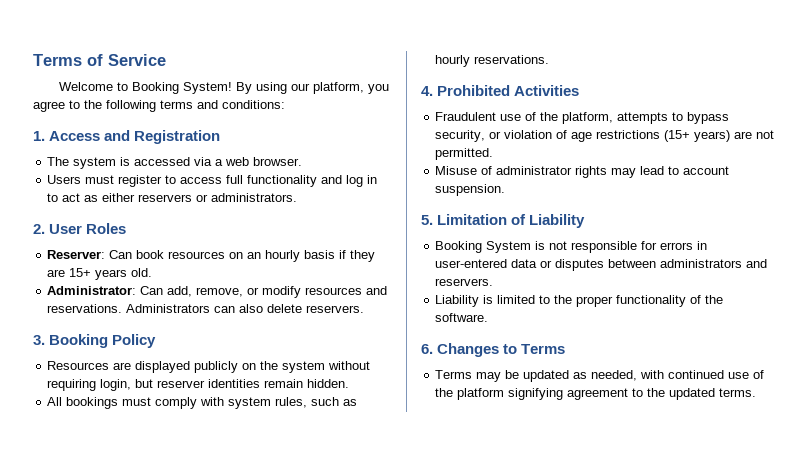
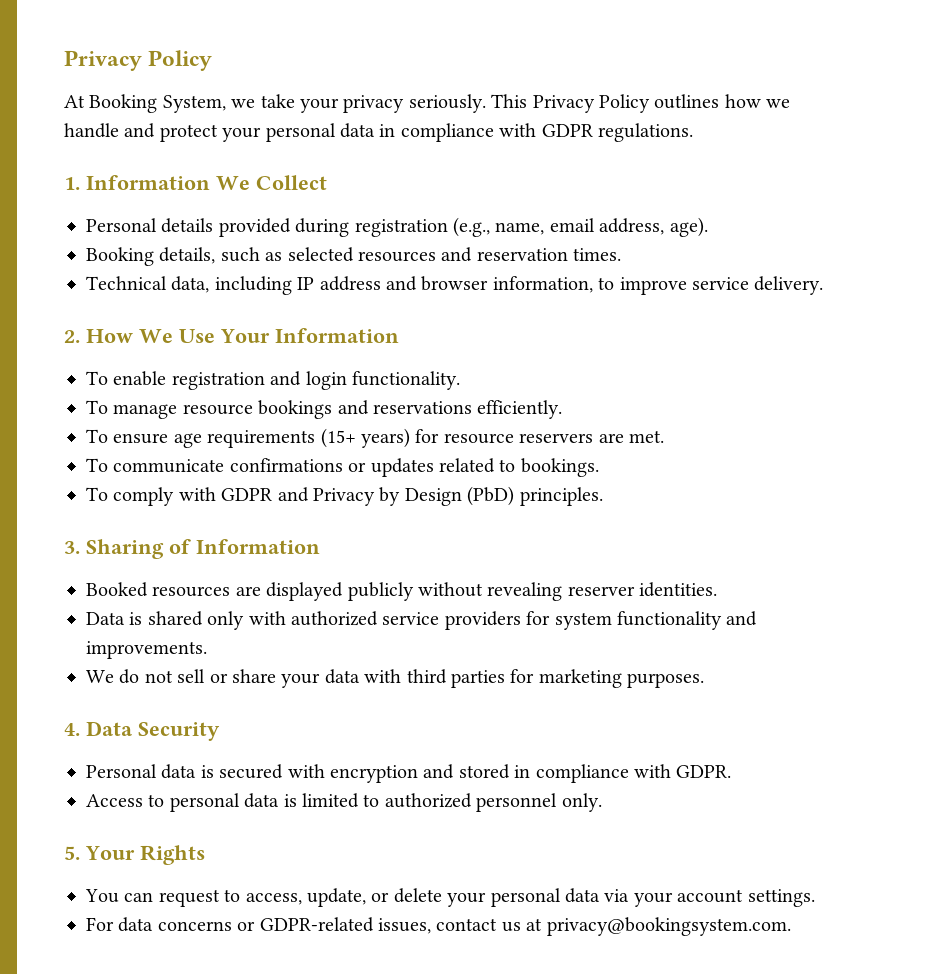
[33,54,166,66] [58,82,389,94] [33,100,285,112] [33,130,221,144] [47,157,303,169] [47,175,378,187] [47,193,298,202] [33,223,127,234] [47,250,376,262] [47,268,153,280] [47,286,388,298] [47,304,365,313] [33,334,157,348] [47,361,371,373] [47,379,350,391] [47,397,358,409] [435,55,550,67] [421,85,580,96] [435,112,730,124] [435,130,775,142] [435,148,494,160] [435,166,730,178] [435,184,506,196] [421,214,586,228] [435,241,708,253] [435,259,768,271] [435,278,494,286] [435,295,724,307] [435,313,489,322] [421,343,566,357] [435,370,765,382] [435,388,757,400] Terms of Service // Welcome to Booking System! By using our platform, you agree to the following terms and conditions: // 1. Access and Registration // The system is accessed via a web browser. // Users must register to access full functionality and log in to act as either reservers or administrators. // 2. User Roles // Reserver: Can book resources on an hourly basis if they are 15+ years old. // Administrator: Can add, remove, or modify resources and reservations. Administrators can also delete reservers. // 3. Booking Policy // Resources are displayed publicly on the system without requiring login, but reserver identities remain hidden. // All bookings must comply with system rules, such as hourly reservations. // 4. Prohibited Activities // Fraudulent use of the platform, attempts to bypass security, or violation of age restrictions (15+ years) are not permitted. // Misuse of administrator rights may lead to account suspension. // 5. Limitation of Liability // Booking System is not responsible for errors in user-entered data or disputes between administrators and reservers. // Liability is limited to the proper functionality of the software. // 6. Changes to Terms // Terms may be updated as needed, with continued use of the platform signifying agreement to the updated terms. -> [64,50,213,71] [64,94,791,113] [64,123,693,142] [64,175,327,190] [86,217,708,237] [86,247,622,266] [86,276,824,295] [64,328,399,343] [86,371,460,390] [86,400,563,419] [86,428,664,448] [86,458,599,477] [86,486,603,506] [64,539,320,559] [86,582,718,601] [86,611,758,630] [86,641,207,659] [86,669,705,688] [64,721,220,741] [86,764,732,783] [86,793,602,812] [64,845,205,865] [85,888,815,907] [86,917,791,936] Privacy Policy // At Booking System, we take your privacy seriously. This Privacy Policy outlines how we handle and protect your personal data in compliance with GDPR regulations. // 1. Information We Collect // Personal details provided during registration (e.g., name, email address, age). // Booking details, such as selected resources and reservation times. // Technical data, including IP address and browser information, to improve service delivery. // 2. How We Use Your Information // To enable registration and login functionality. // To manage resource bookings and reservations efficiently. // To ensure age requirements (15+ years) for resource reservers are met. // To communicate confirmations or updates related to bookings. // To comply with GDPR and Privacy by Design (PbD) principles. // 3. Sharing of Information // Booked resources are displayed publicly without revealing reserver identities. // Data is shared only with authorized service providers for system functionality and improvements. // We do not sell or share your data with third parties for marketing purposes. // 4. Data Security // Personal data is secured with encryption and stored in compliance with GDPR. // Access to personal data is limited to authorized personnel only. // 5. Your Rights // You can request to access, update, or delete your personal data via your account settings. // For data concerns or GDPR-related issues, contact us at privacy@bookingsystem.com.

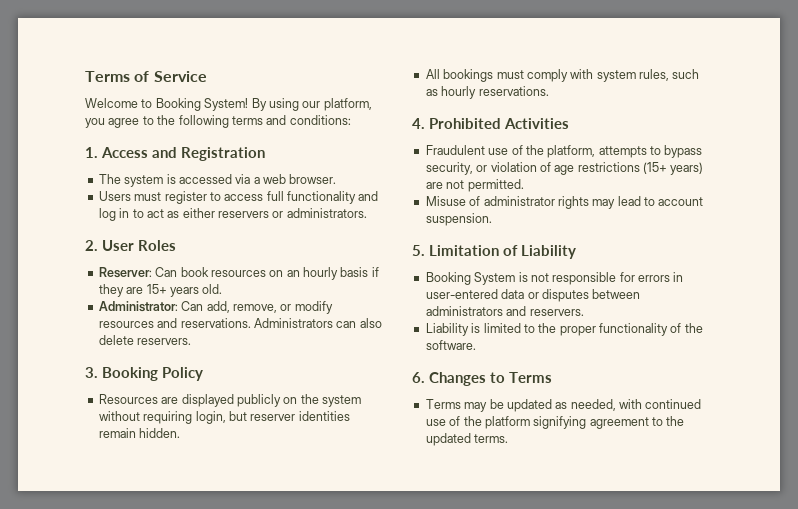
[64,50,213,71] [64,94,791,113] [64,123,693,142] [64,175,327,190] [86,217,708,237] [86,247,622,266] [86,276,824,295] [64,328,399,343] [86,371,460,390] [86,400,563,419] [86,428,664,448] [86,458,599,477] [86,486,603,506] [64,539,320,559] [86,582,718,601] [86,611,758,630] [86,641,207,659] [86,669,705,688] [64,721,220,741] [86,764,732,783] [86,793,602,812] [64,845,205,865] [85,888,815,907] [86,917,791,936] Privacy Policy // At Booking System, we take your privacy seriously. This Privacy Policy outlines how we handle and protect your personal data in compliance with GDPR regulations. // 1. Information We Collect // Personal details provided during registration (e.g., name, email address, age). // Booking details, such as selected resources and reservation times. // Technical data, including IP address and browser information, to improve service delivery. // 2. How We Use Your Information // To enable registration and login functionality. // To manage resource bookings and reservations efficiently. // To ensure age requirements (15+ years) for resource reservers are met. // To communicate confirmations or updates related to bookings. // To comply with GDPR and Privacy by Design (PbD) principles. // 3. Sharing of Information // Booked resources are displayed publicly without revealing reserver identities. // Data is shared only with authorized service providers for system functionality and improvements. // We do not sell or share your data with third parties for marketing purposes. // 4. Data Security // Personal data is secured with encryption and stored in compliance with GDPR. // Access to personal data is limited to authorized personnel only. // 5. Your Rights // You can request to access, update, or delete your personal data via your account settings. // For data concerns or GDPR-related issues, contact us at privacy@bookingsystem.com. -> [85,71,207,82] [85,98,372,111] [85,115,351,128] [85,147,266,161] [98,174,337,187] [98,191,379,204] [98,208,367,221] [85,240,177,251] [98,267,379,280] [98,284,223,297] [98,301,333,314] [98,318,382,328] [98,335,192,345] [85,367,204,381] [98,394,361,407] [98,411,350,424] [98,428,181,438] [425,69,700,82] [425,86,549,99] [412,118,570,129] [425,145,703,158] [425,162,704,175] [425,179,524,192] [425,196,704,209] [425,213,492,226] [412,245,577,259] [425,272,684,285] [425,289,641,302] [425,306,584,316] [425,323,703,336] [425,340,476,350] [412,372,553,386] [425,399,702,412] [425,416,685,429] [425,433,509,446] Terms of Service // Welcome to Booking System! By using our platform, you agree to the following terms and conditions: // 1. Access and Registration // The system is accessed via a web browser. // Users must register to access full functionality and log in to act as either reservers or administrators. // 2. User Roles // Reserver: Can book resources on an hourly basis if they are 15+ years old. // Administrator: Can add, remove, or modify resources and reservations. Administrators can also delete reservers. // 3. Booking Policy // Resources are displayed publicly on the system without requiring login, but reserver identities remain hidden. // All bookings must comply with system rules, such as hourly reservations. // 4. Prohibited Activities // Fraudulent use of the platform, attempts to bypass security, or violation of age restrictions (15+ years) are not permitted. // Misuse of administrator rights may lead to account suspension. // 5. Limitation of Liability // Booking System is not responsible for errors in user-entered data or disputes between administrators and reservers. // Liability is limited to the proper functionality of the software. // 6. Changes to Terms // Terms may be updated as needed, with continued use of the platform signifying agreement to the updated terms.

